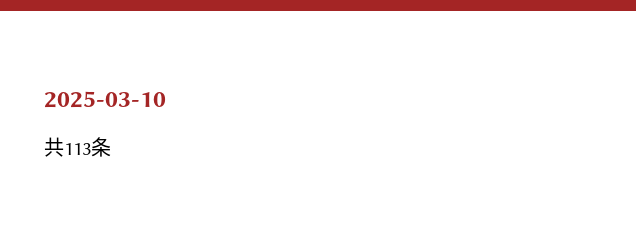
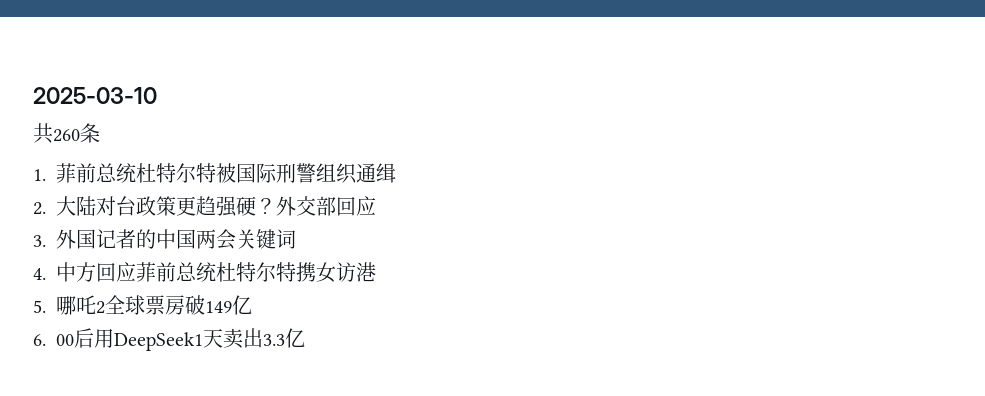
[64,143,91,155] 113 -> [53,129,80,142] 260
(111, 147) none -> [33,163,396,184] [33,196,376,217] [33,229,296,250] [33,262,376,283] [33,295,252,315] [33,328,305,351] // 1.菲前总统杜特尔特被国际刑警组织通缉 // 2.大陆对台政策更趋强硬？外交部回应 // 3.外国记者的中国两会关键词 // 4.中方回应菲前总统杜特尔特携女访港 // 5.哪吒2全球票房破149亿 // 6. 00后用DeepSeek1天卖出3.3亿

